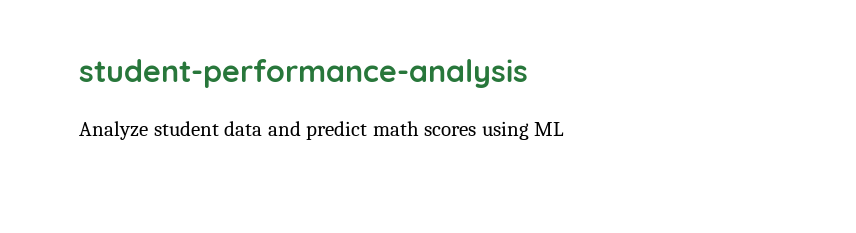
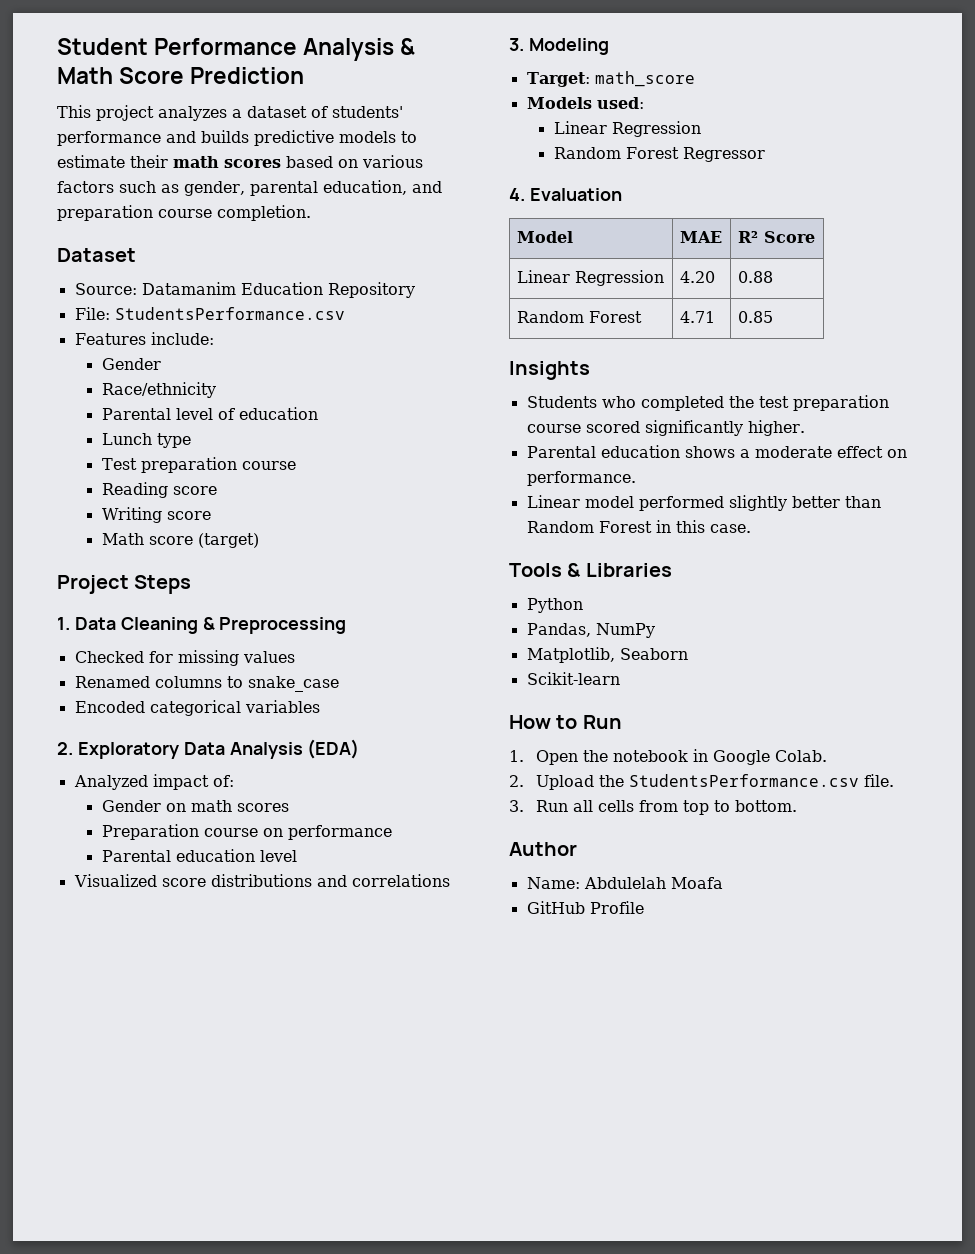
[79,59,528,88] [79,121,565,140] student-performance-analysis // Analyze student data and predict math scores using ML -> [57,38,416,61] [57,67,305,84] [57,105,403,121] [57,130,417,146] [57,155,423,168] [57,180,442,196] [57,205,311,221] [57,248,136,262] [74,282,415,298] [74,307,345,320] [74,332,214,345] [101,358,161,370] [101,382,216,398] [101,407,318,420] [101,433,191,448] [101,457,296,473] [101,482,217,498] [101,507,211,523] [101,533,259,548] [57,575,192,594] [57,617,347,634] [74,650,295,666] [74,676,339,692] [74,700,320,716] [57,739,360,759] [73,774,234,790] [101,800,289,812] [101,824,392,840] [101,849,297,862] [73,874,450,887] [509,38,609,55] [526,71,695,87] [526,97,644,109] [553,121,701,137] [553,147,765,162] [509,188,622,201] [516,231,573,243] [679,231,722,243] [737,231,815,243] [516,270,664,286] [679,271,715,283] [737,271,773,283] [516,311,642,323] [679,311,715,323] [737,311,773,323] [509,361,590,380] [526,395,889,411] [526,420,805,436] [526,445,907,458] [526,471,636,486] [526,495,881,511] [526,520,751,533] [509,563,672,577] [526,598,583,613] [526,623,655,638] [526,647,688,663] [526,672,620,685] [509,715,622,729] [509,749,828,765] [509,774,895,790] [509,800,798,815] [509,842,577,856] [526,877,723,889] [526,901,644,914] Student Performance Analysis & Math Score Prediction // This project analyzes a dataset of students' performance and builds predictive models to estimate their math scores based on various factors such as gender, parental education, and preparation course completion. // Dataset // Source: Datamanim Education Repository // File: StudentsPerformance.csv // Features include: // Gender // Race/ethnicity // Parental level of education // Lunch type // Test preparation course // Reading score // Writing score // Math score (target) // Project Steps // 1. Data Cleaning & Preprocessing // Checked for missing values // Renamed columns to snake_case // Encoded categorical variables // 2. Exploratory Data Analysis (EDA) // Analyzed impact of: // Gender on math scores // Preparation course on performance // Parental education level // Visualized score distributions and correlations // 3. Modeling // Target: math_score // Models used: // Linear Regression // Random Forest Regressor // 4. Evaluation // Model | MAE | R² Score // Linear Regression | 4.20 | 0.88 // Random Forest | 4.71 | 0.85 // Insights // Students who completed the test preparation course scored significantly higher. // Parental education shows a moderate effect on performance. // Linear model performed slightly better than Random Forest in this case. // Tools & Libraries // Python // Pandas, NumPy // Matplotlib, Seaborn // Scikit-learn // How to Run // 1. Open the notebook in Google Colab. // 2. Upload the StudentsPerformance.csv file. // 3. Run all cells from top to bottom. // Author // Name: Abdulelah Moafa // GitHub Profile

